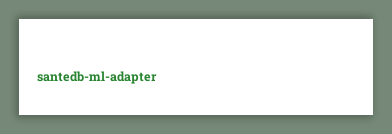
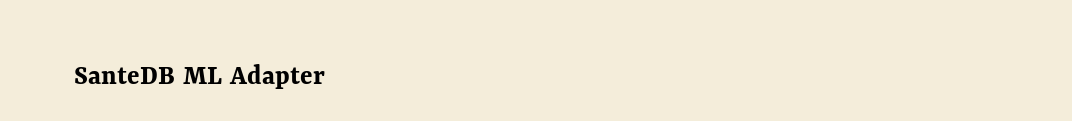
[37,71,157,84] santedb-ml-adapter -> [74,64,325,89] SanteDB ML Adapter

